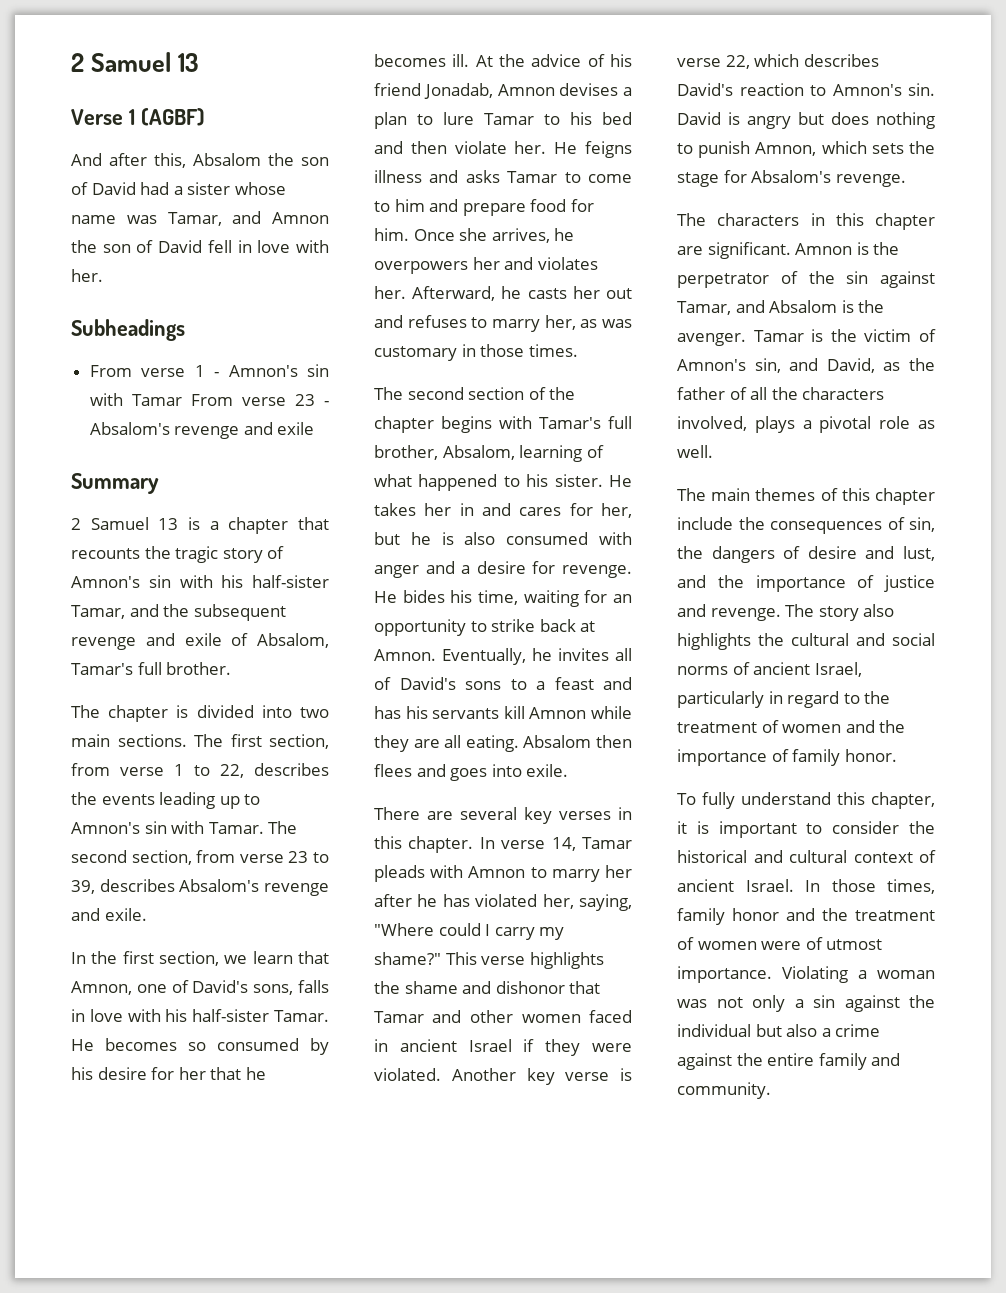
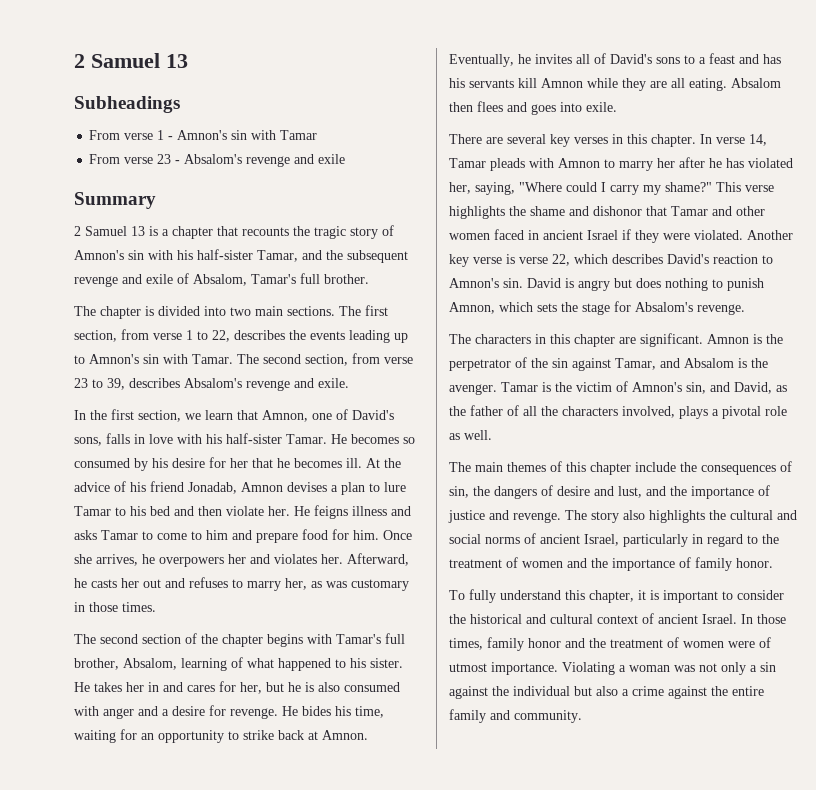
[71,52,200,72] [71,108,205,126] [71,153,329,168] [71,182,286,195] [71,211,329,226] [71,240,329,253] [71,269,103,282] 2 Samuel 13 // Verse 1 (AGBF) // And after this, Absalom the son of David had a sister whose name was Tamar, and Amnon the son of David fell in love with her. -> [74,53,188,68] 2 Samuel 13
(182, 400) none -> (318, 135) //

